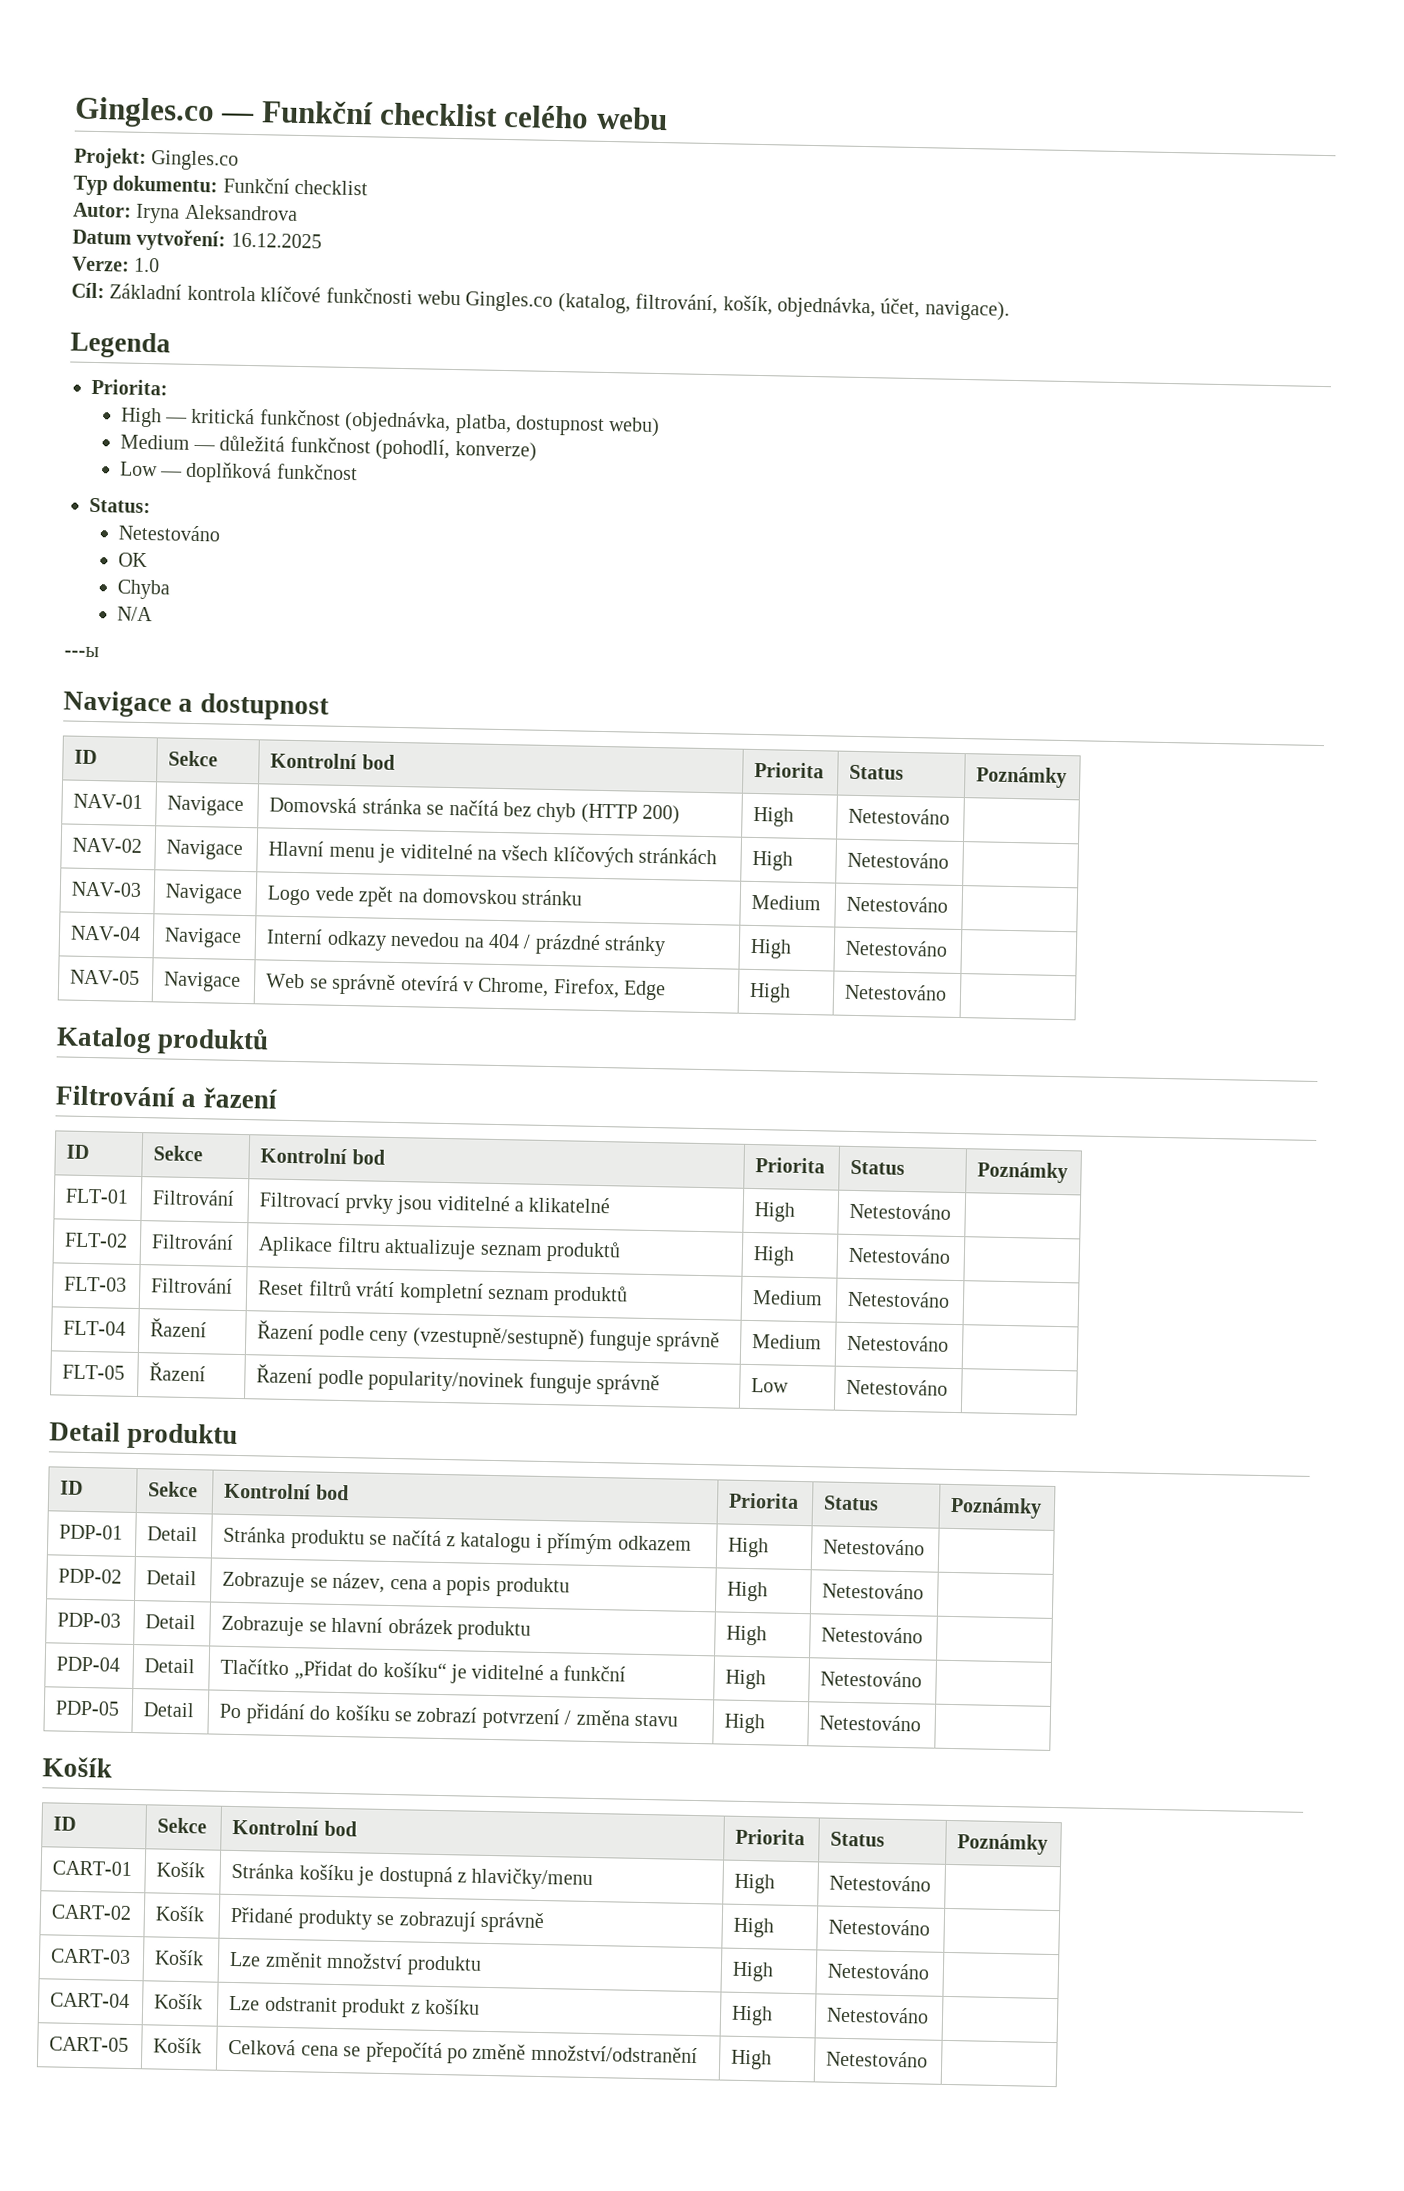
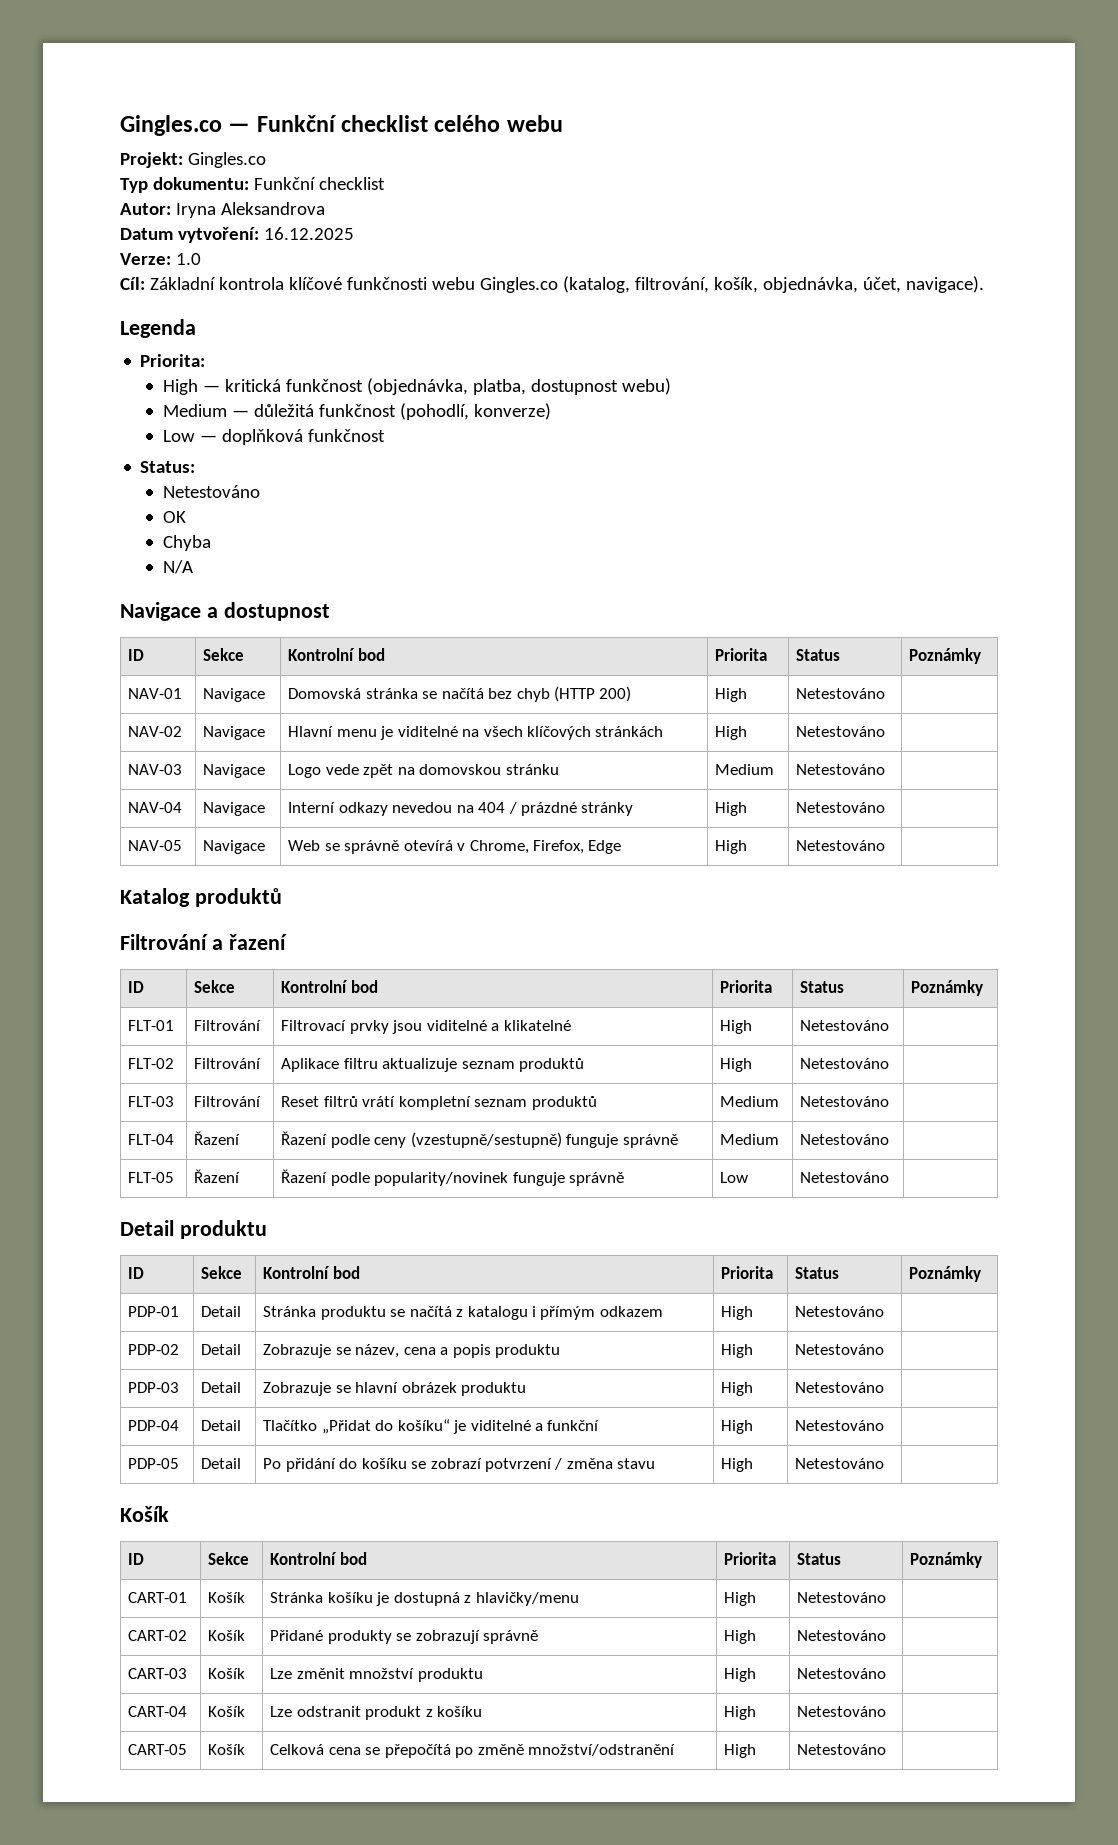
[64,646,99,658] // ---ы -> (193, 567) none

